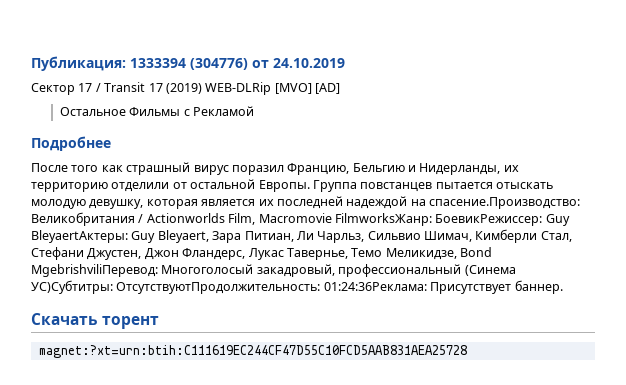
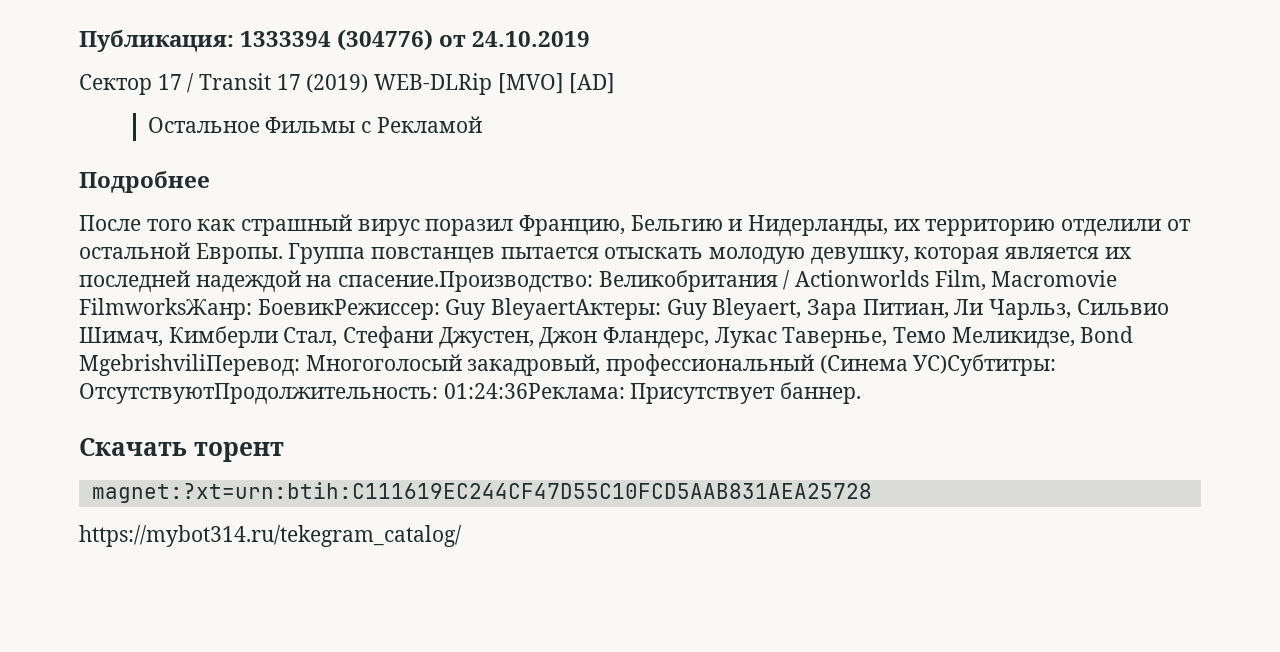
(467, 351) none -> [79,525,462,547] // https://mybot314.ru/tekegram_catalog/

